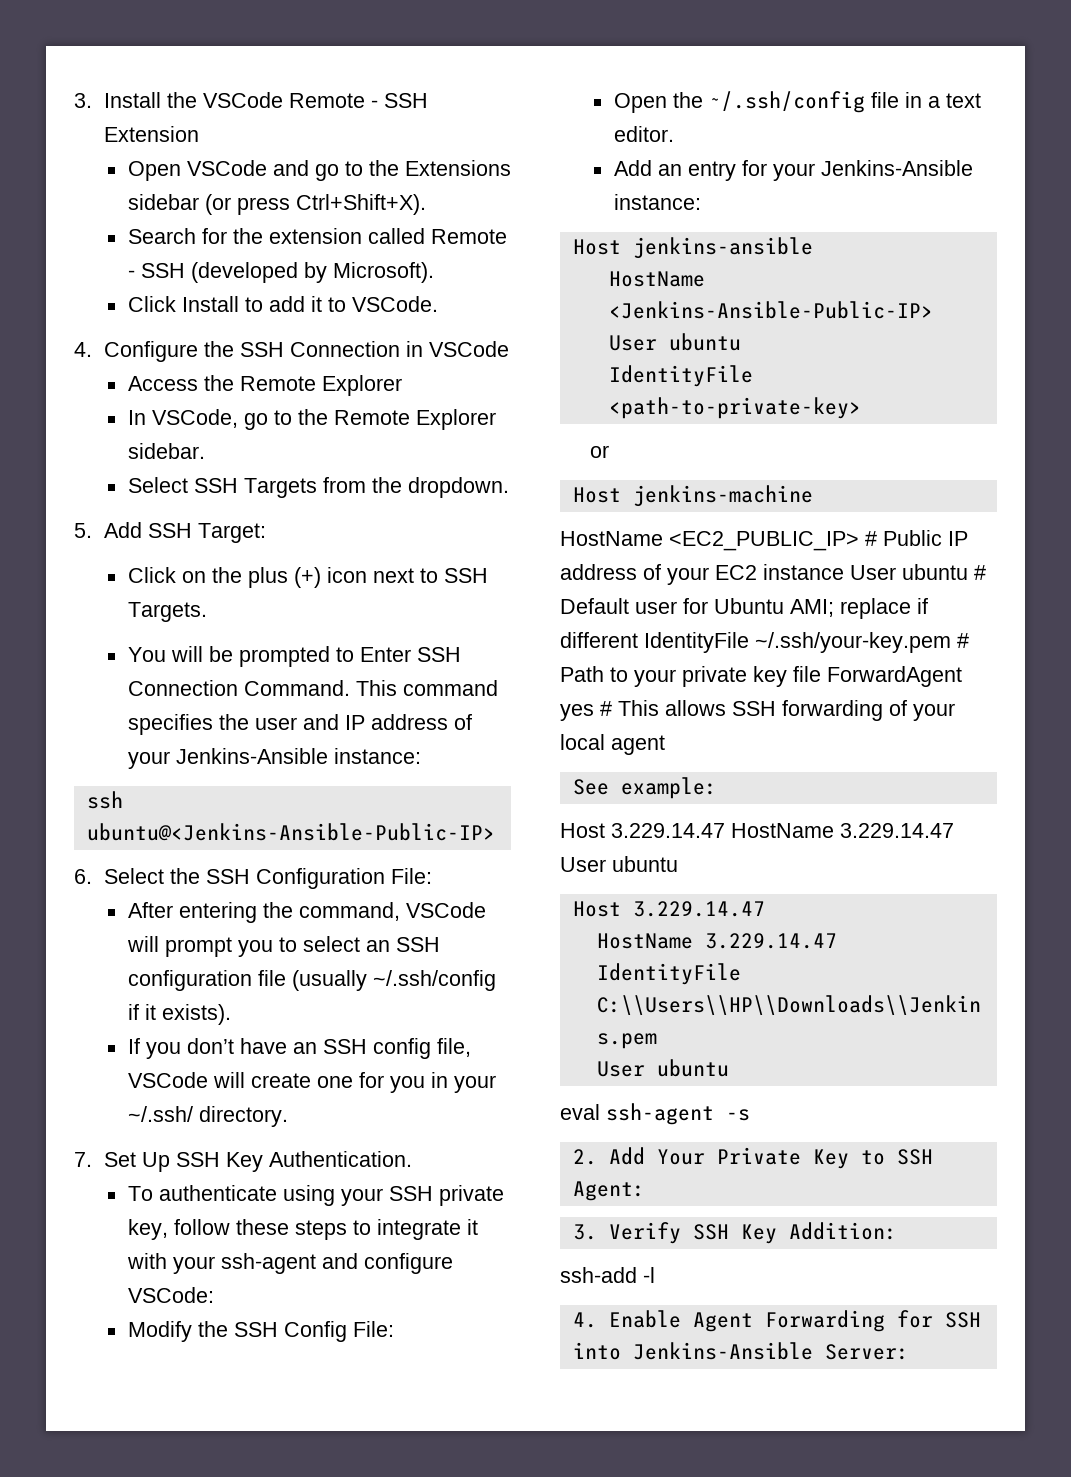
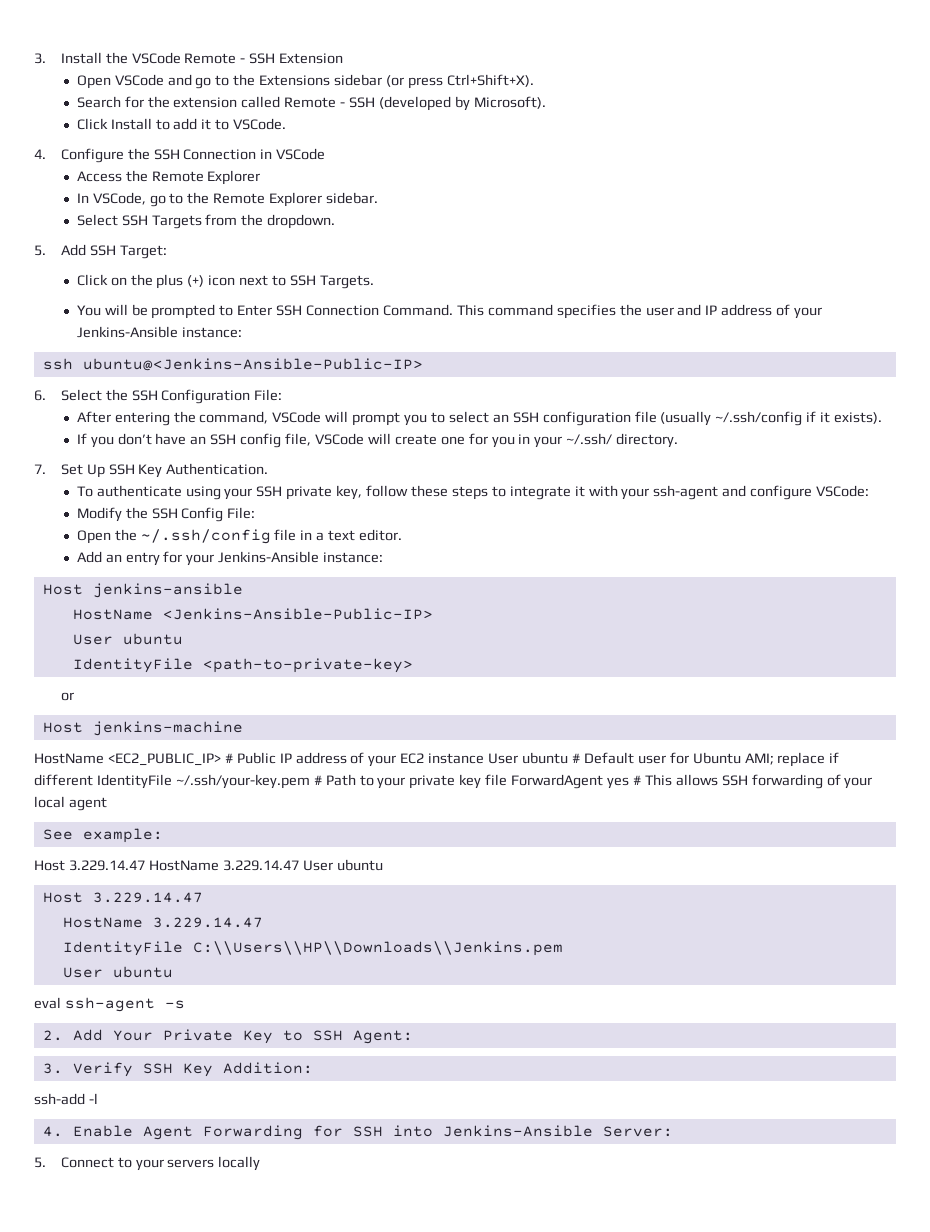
(909, 1352) none -> [34,1156,261,1171] // 5. Connect to your servers locally

